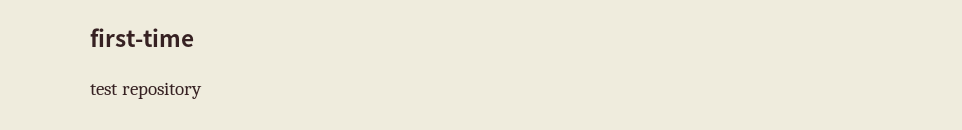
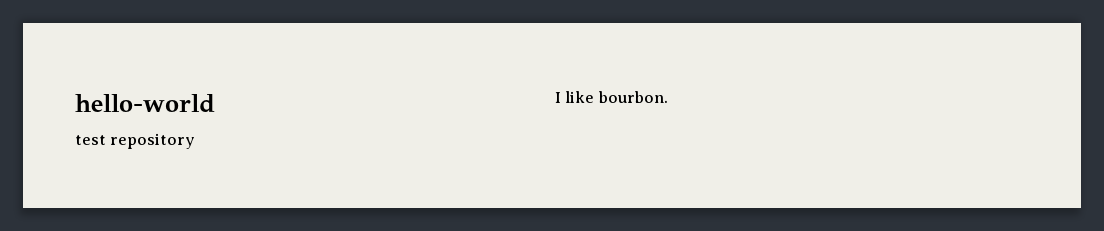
[90,28,194,47] first-time -> [75,94,215,113] hello-world
(203, 90) none -> [555,91,668,103] // I like bourbon.

